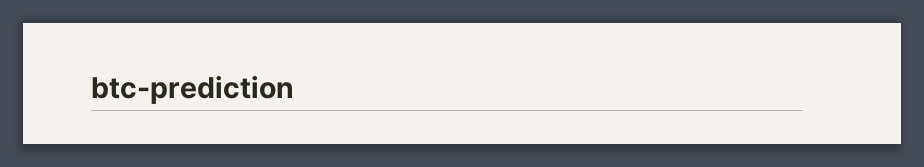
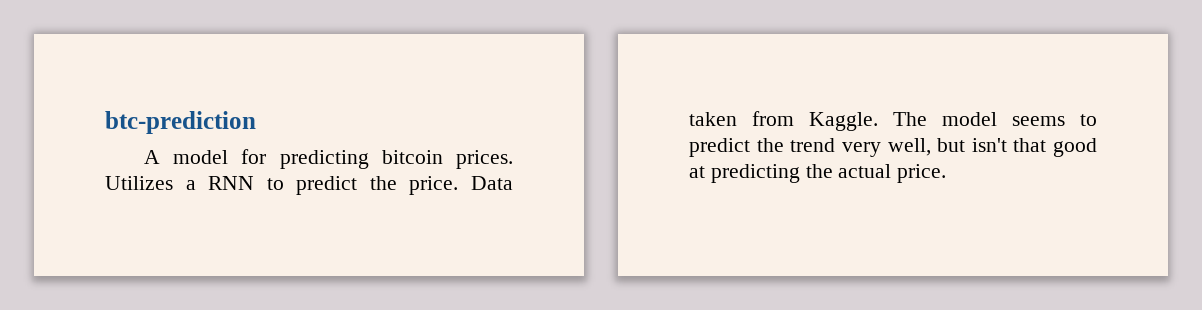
(294, 89) none -> [144,149,513,169] [105,176,513,195] [689,111,1097,131] [689,138,1097,157] [689,164,947,183] // A model for predicting bitcoin prices. Utilizes a RNN to predict the price. Data taken from Kaggle. The model seems to predict the trend very well, but isn't that good at predicting the actual price.

